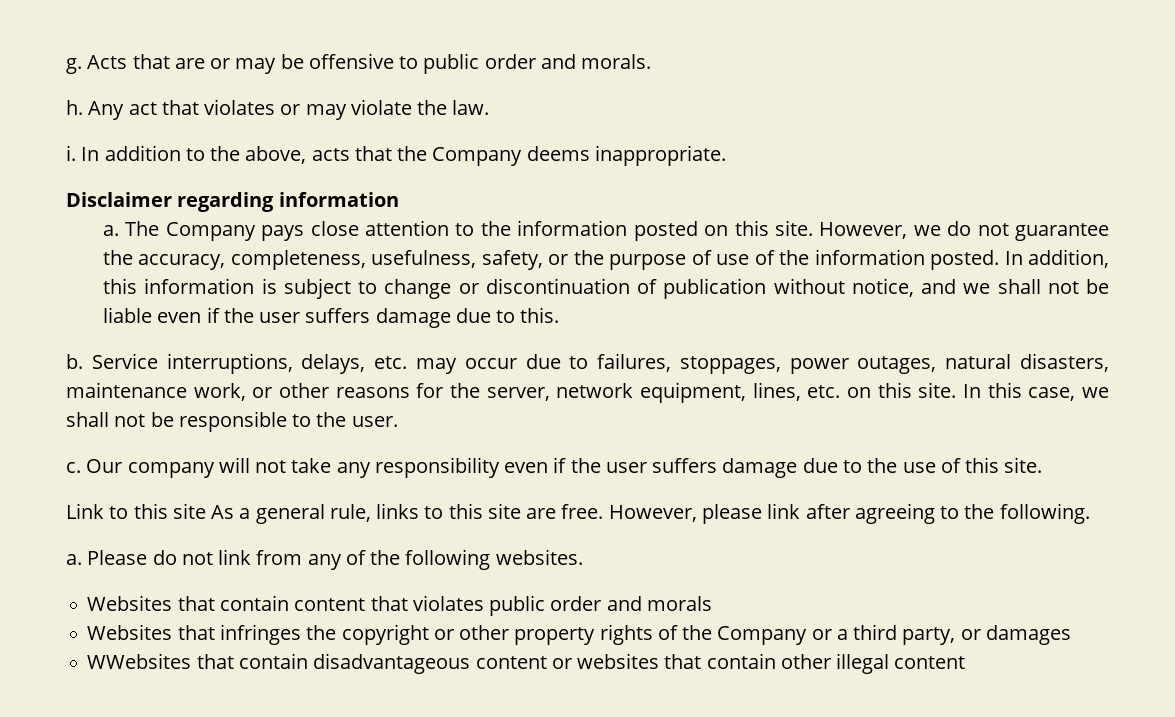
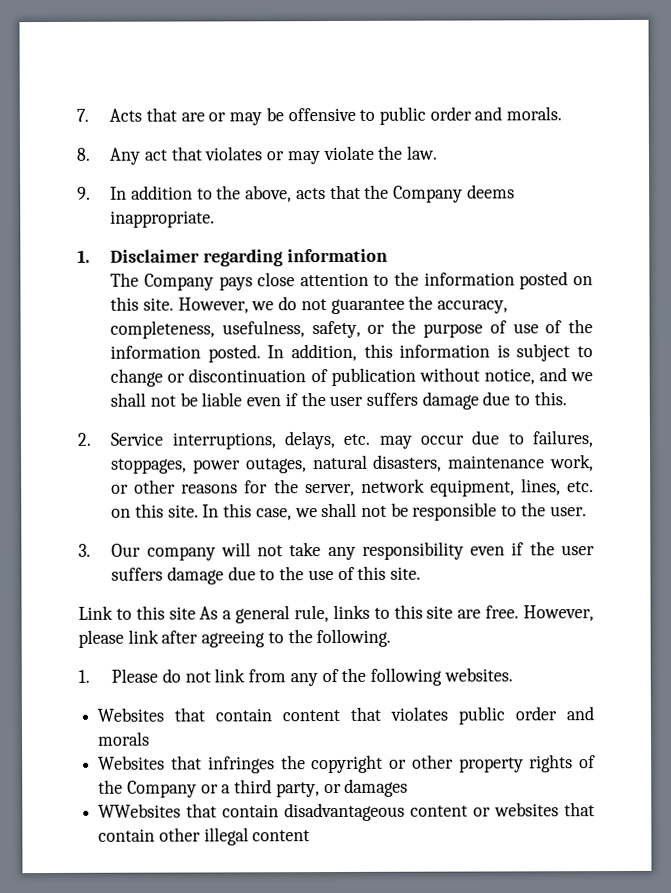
[66,58,82,74] g. -> [76,108,89,122] 7.
[66,100,83,115] h. -> [76,147,91,161] 8.
[66,145,76,161] i. -> [77,186,91,200] 9.
(726, 155) none -> [77,249,90,263] 1.
[103,225,120,236] a. -> (388, 255) none
[66,354,83,369] b. -> [77,432,91,446] 2.
[66,462,81,473] c. -> [78,543,91,557] 3.
[66,554,82,565] a. -> [78,669,90,683] 1.

